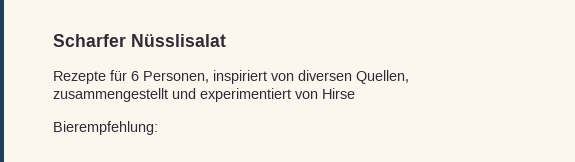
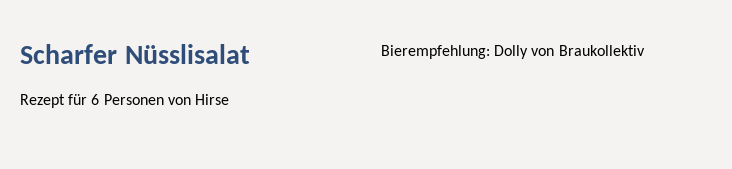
[53,71,106,84] Rezepte -> [20,94,65,108] Rezept
[143,70,409,84] [53,88,291,102] Personen, inspiriert von diversen Quellen, zusammengestellt und experimentiert -> [103,94,164,105] Personen
(158, 128) none -> [494,45,645,59] Dolly von Braukollektiv

